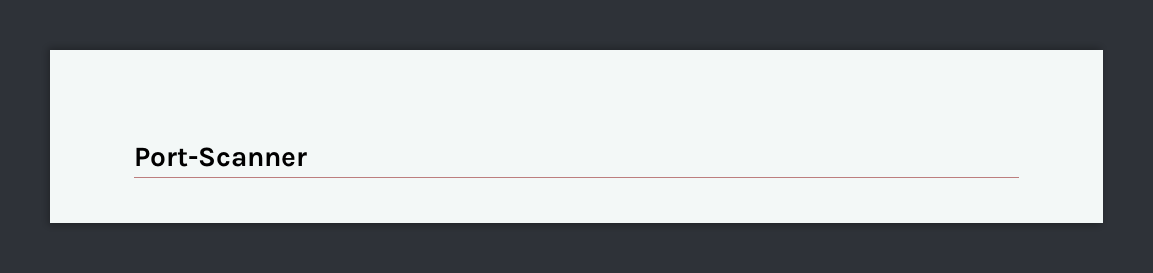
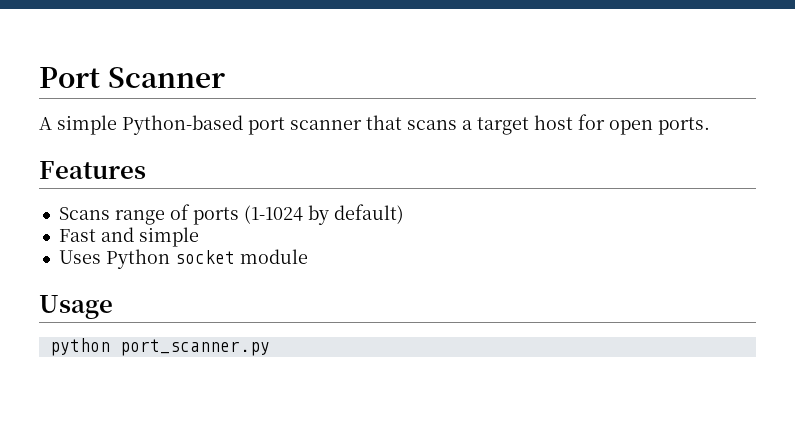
[134,147,307,167] Port-Scanner -> [39,67,225,88] [39,114,710,135] [39,161,146,179] [58,204,404,225] [58,227,199,247] [58,249,308,269] [39,295,113,319] [49,338,270,356] Port Scanner // A simple Python-based port scanner that scans a target host for open ports. // Features // Scans range of ports (1-1024 by default) // Fast and simple // Uses Python socket module // Usage // python port_scanner.py

